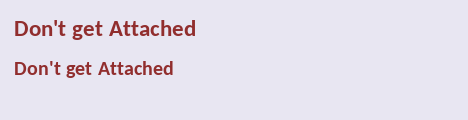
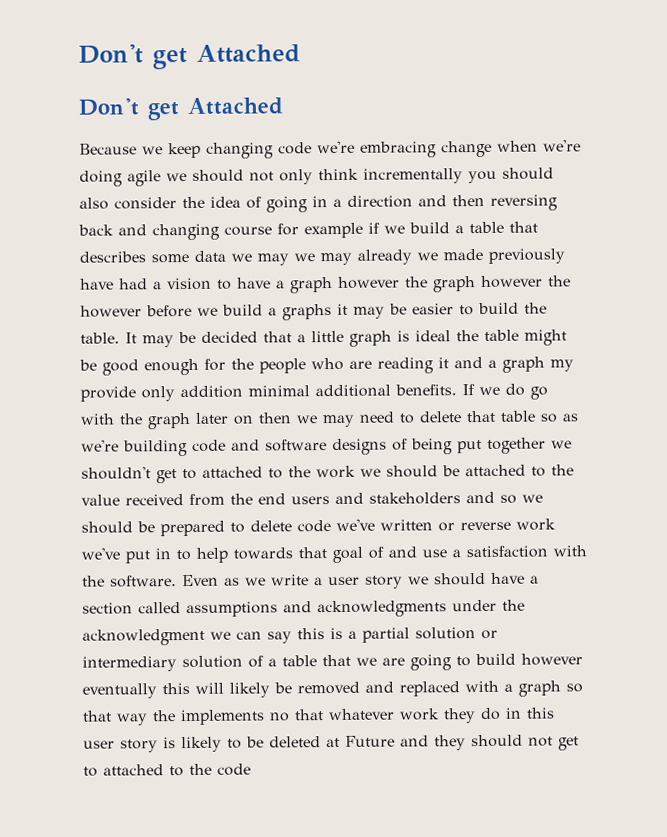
(174, 68) none -> [79,139,581,159] [79,167,554,187] [79,194,558,213] [78,221,538,241] [79,248,565,266] [80,275,571,294] [80,302,547,321] [80,329,567,348] [79,356,574,376] [80,383,548,402] [80,410,579,430] [81,437,572,457] [81,464,574,484] [81,491,543,506] [81,518,556,537] [81,545,587,564] [82,572,539,589] [82,599,525,618] [82,627,498,646] [82,653,583,672] [82,680,583,699] [82,707,555,726] [83,734,579,753] [83,763,251,777] // Because we keep changing code we're embracing change when we're doing agile we should not only think incrementally you should also consider the idea of going in a direction and then reversing back and changing course for example if we build a table that describes some data we may we may already we made previously have had a vision to have a graph however the graph however the however before we build a graphs it may be easier to build the table. It may be decided that a little graph is ideal the table might be good enough for the people who are reading it and a graph my provide only addition minimal additional benefits. If we do go with the graph later on then we may need to delete that table so as we're building code and software designs of being put together we shouldn't get to attached to the work we should be attached to the value received from the end users and stakeholders and so we should be prepared to delete code we've written or reverse work we've put in to help towards that goal of and use a satisfaction with the software. Even as we write a user story we should have a section called assumptions and acknowledgments under the acknowledgment we can say this is a partial solution or intermediary solution of a table that we are going to build however eventually this will likely be removed and replaced with a graph so that way the implements no that whatever work they do in this user story is likely to be deleted at Future and they should not get to attached to the code

